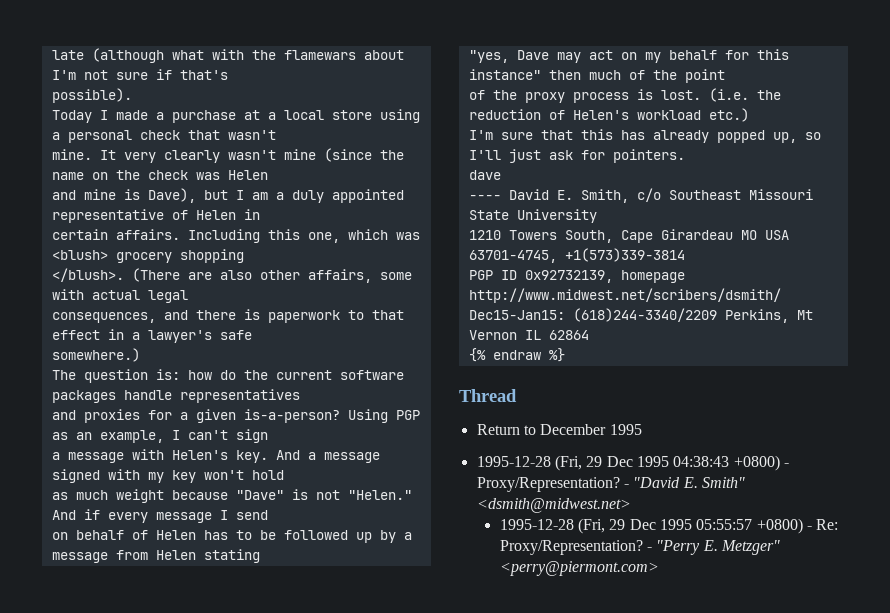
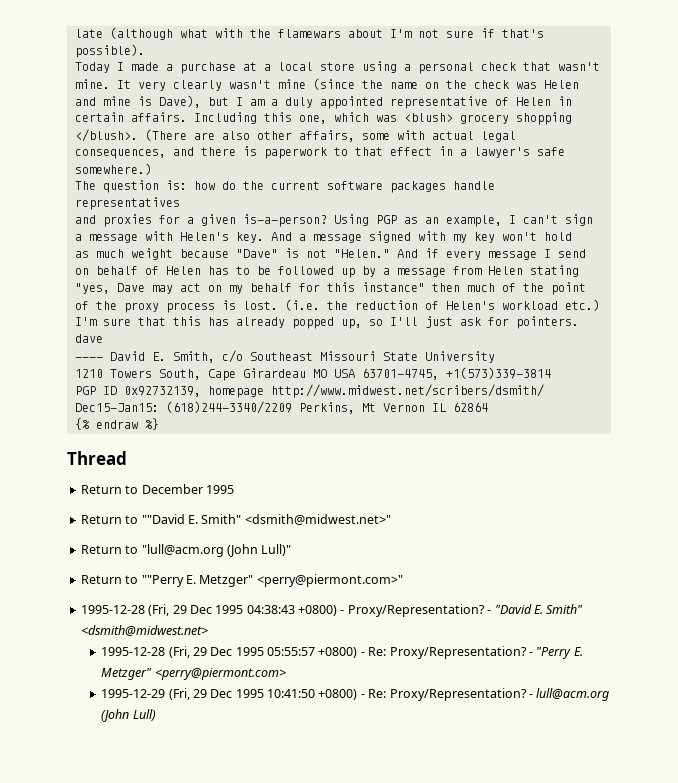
(642, 429) none -> [80,514,391,525] [80,544,292,557] [80,574,403,587] // Return to ""David E. Smith" <dsmith@midwest.net>" // Return to "lull@acm.org (John Lull)" // Return to ""Perry E. Metzger" <perry@piermont.com>"
(659, 568) none -> [101,688,610,701] [101,709,156,722] // 1995-12-29 (Fri, 29 Dec 1995 10:41:50 +0800) - Re: Proxy/Representation? - lull@acm.org (John Lull)

